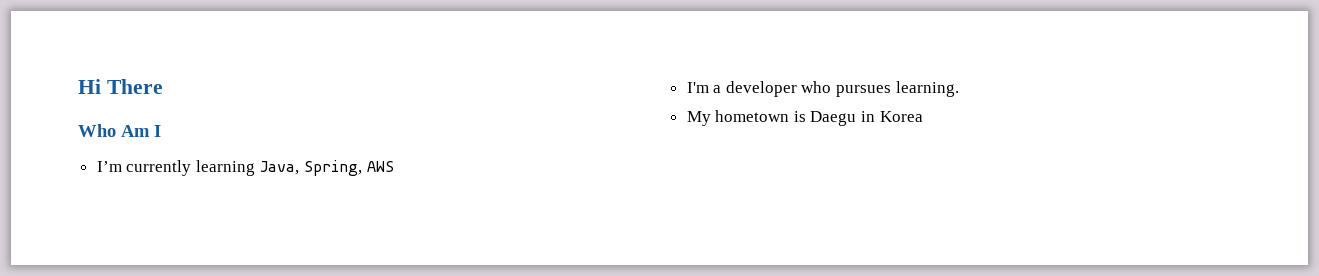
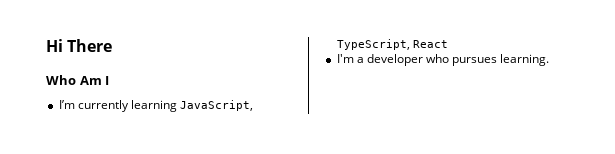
[259,160,394,176] Java, Spring, AWS -> [179,100,253,111] [336,39,448,50] JavaScript, TypeScript, React
[686,110,923,126] // My hometown is Daegu in Korea -> (550, 60) none

